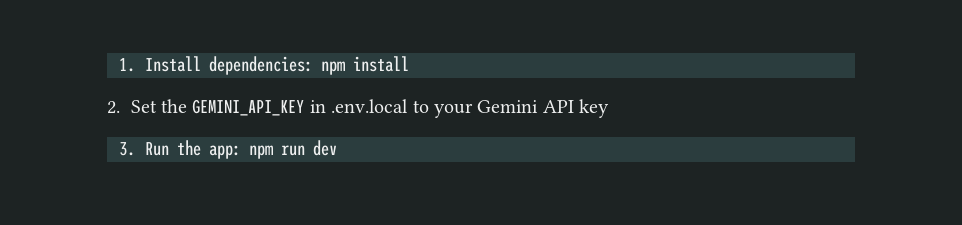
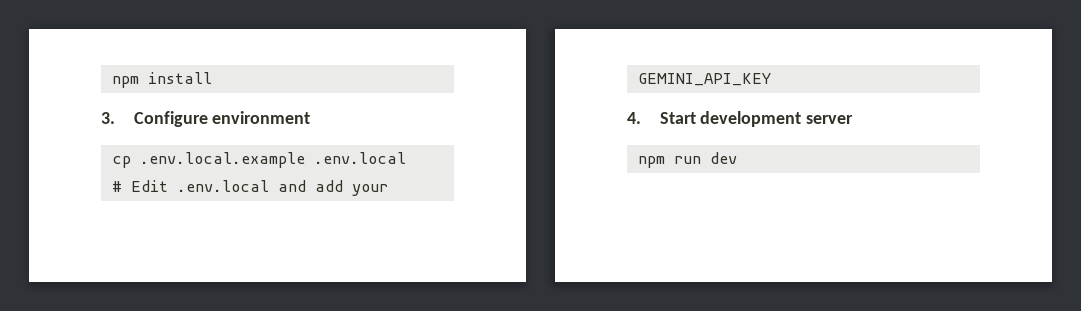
[119,56,313,75] 1. Install dependencies: -> (111, 82) none
[107,99,610,118] [119,140,241,159] 2. Set the GEMINI_API_KEY in .env.local to your Gemini API key // 3. Run the app: -> [101,111,311,127] [111,152,406,168] [111,180,388,196] [637,73,771,86] [627,111,854,127] 3. Configure environment // cp .env.local.example .env.local // # Edit .env.local and add your GEMINI_API_KEY // 4. Start development server //

